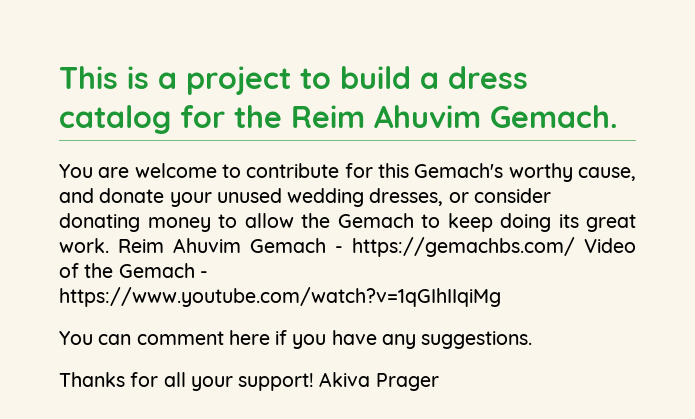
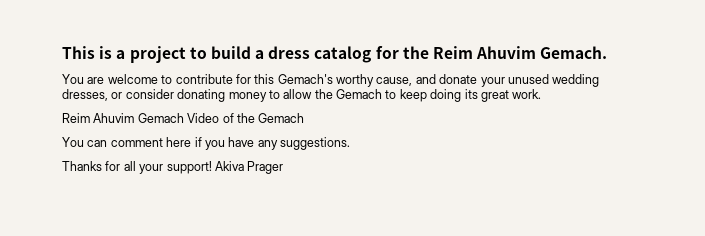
(109, 245) none -> (542, 94) //
[335,237,575,257] - https://gemachbs.com/ -> (184, 118) none
[199,271,208,278] [59,287,501,307] - https://www.youtube.com/watch?v=1qGIhIIqiMg -> (305, 118) none

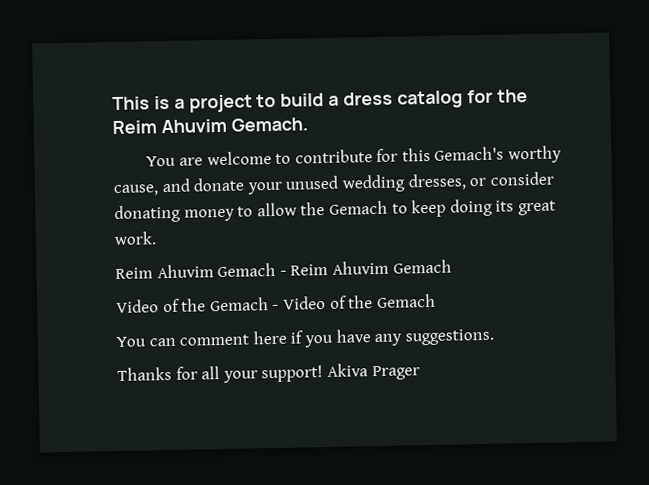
(184, 118) none -> [279,259,452,276] [116,297,280,314] - Reim Ahuvim Gemach // Video of the Gemach -

